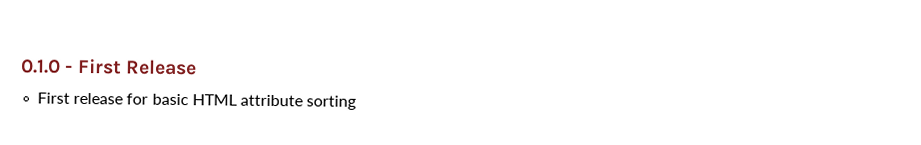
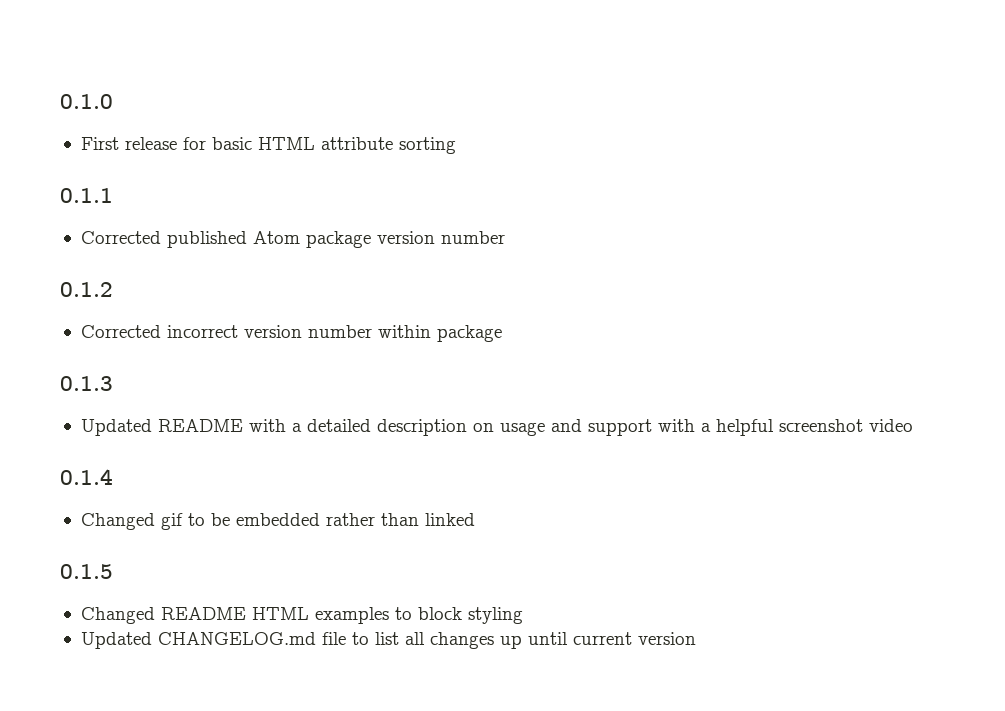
[64,58,197,76] - First Release -> (113, 101) none
(357, 102) none -> [60,188,113,203] [80,231,505,248] [60,282,113,297] [80,325,502,342] [60,376,113,391] [80,419,913,436] [60,469,113,485] [80,513,475,530] [60,564,113,579] [80,607,523,624] [80,632,696,649] // 0.1.1 // Corrected published Atom package version number // 0.1.2 // Corrected incorrect version number within package // 0.1.3 // Updated README with a detailed description on usage and support with a helpful screenshot video // 0.1.4 // Changed gif to be embedded rather than linked // 0.1.5 // Changed README HTML examples to block styling // Updated CHANGELOG.md file to list all changes up until current version

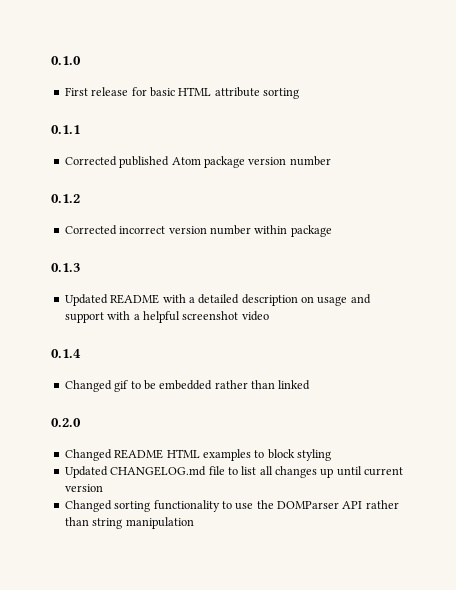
[60,564,113,579] 0.1.5 -> [51,418,81,427] 0.2.0
(696, 638) none -> [64,500,399,512] [64,517,194,529] // Changed sorting functionality to use the DOMParser API rather than string manipulation

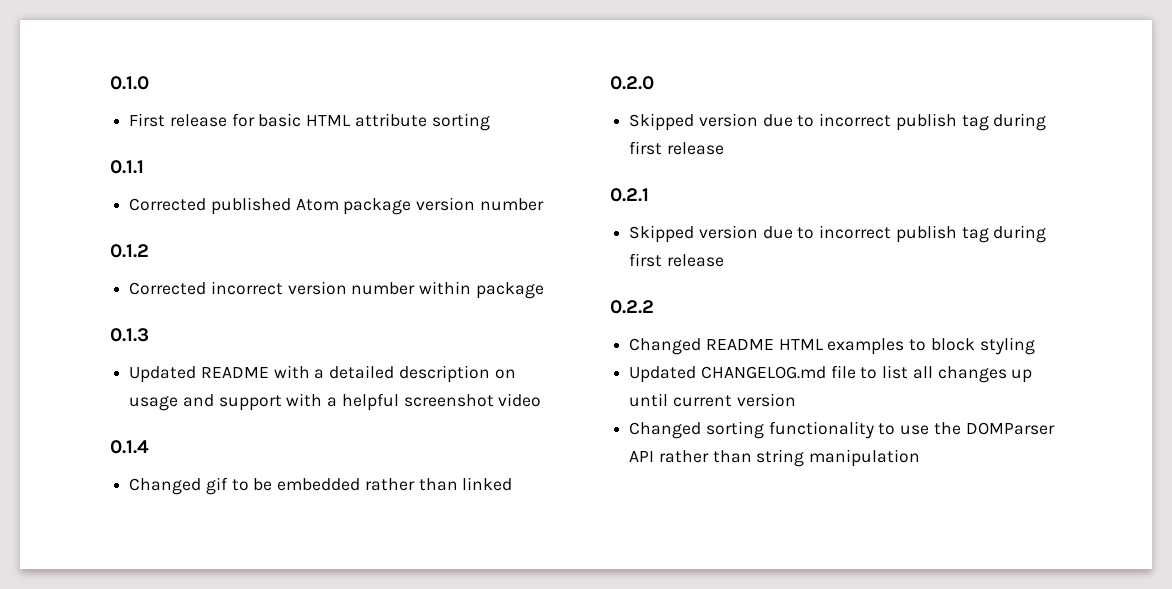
(81, 422) none -> [629,113,1047,131] [629,141,724,155] [610,188,649,202] [629,225,1047,243] [629,253,724,267] [610,300,654,314] // Skipped version due to incorrect publish tag during first release // 0.2.1 // Skipped version due to incorrect publish tag during first release // 0.2.2

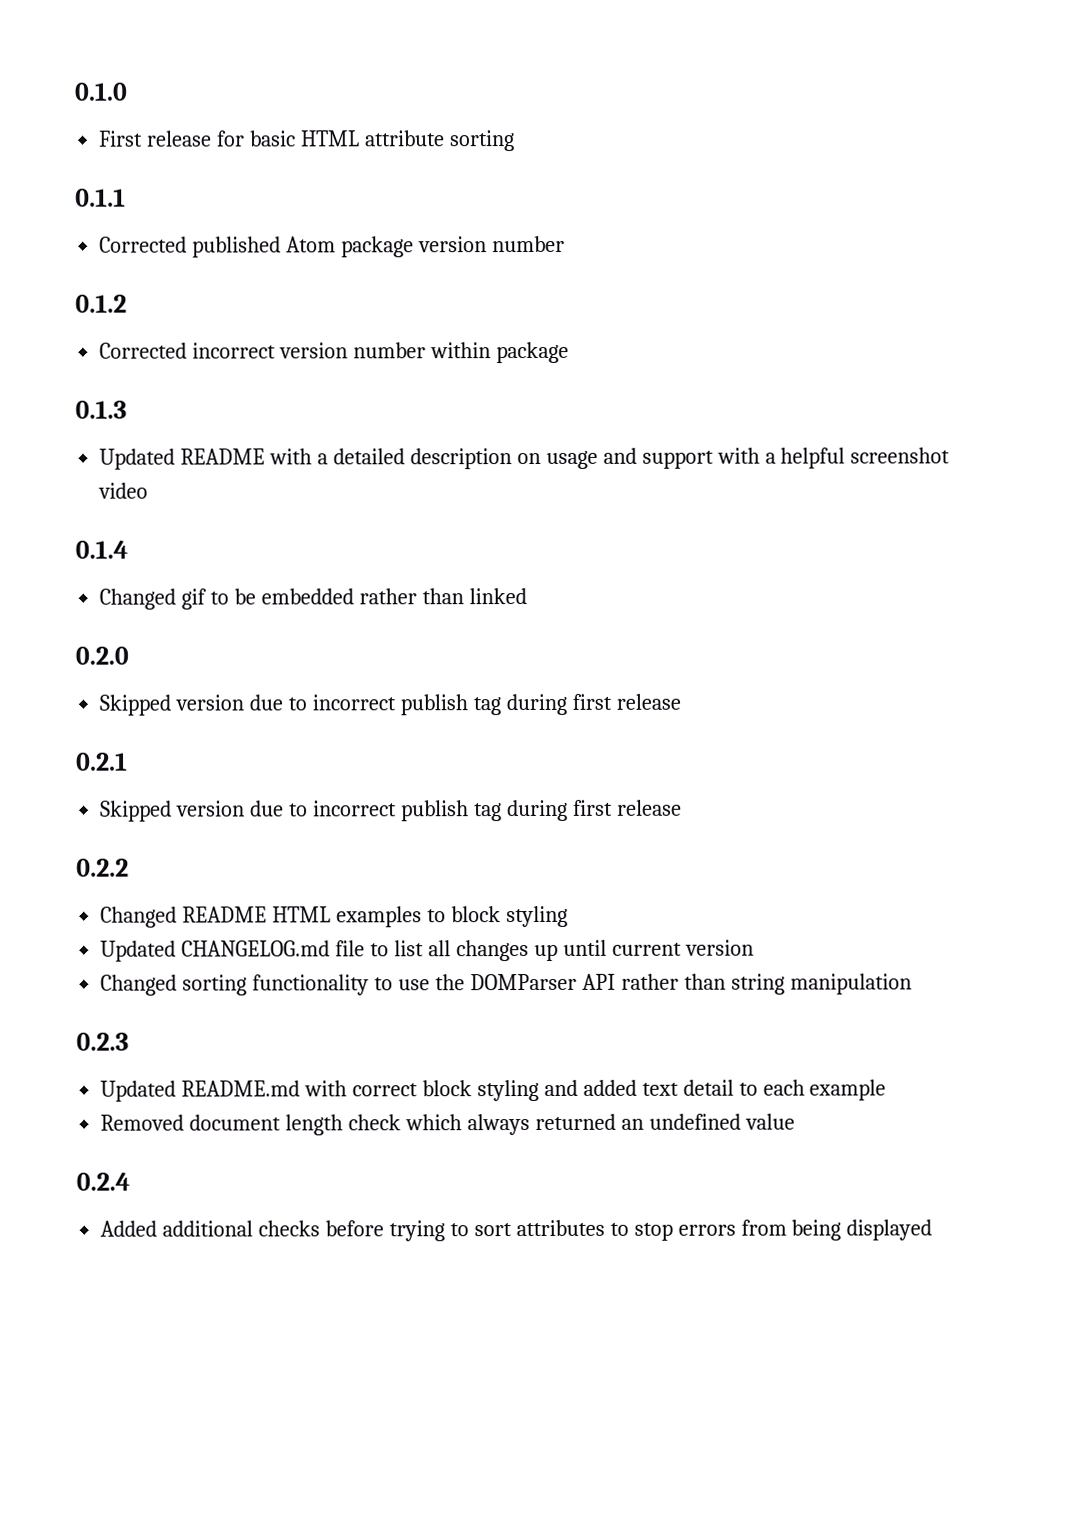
(921, 458) none -> [76,1032,129,1051] [100,1079,887,1102] [100,1113,795,1136] [76,1172,130,1191] [100,1219,933,1242] // 0.2.3 // Updated README.md with correct block styling and added text detail to each example // Removed document length check which always returned an undefined value // 0.2.4 // Added additional checks before trying to sort attributes to stop errors from being displayed

